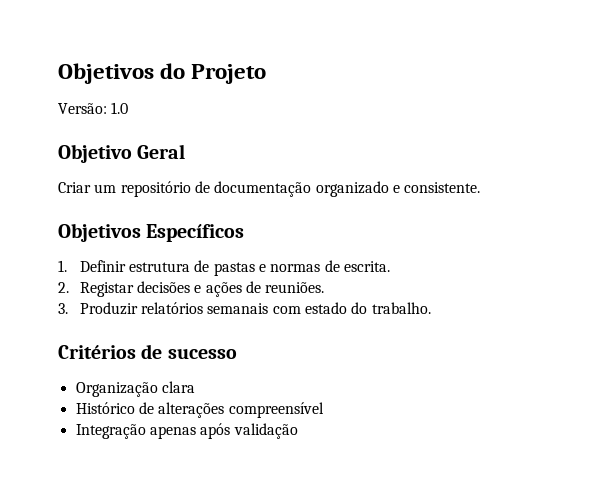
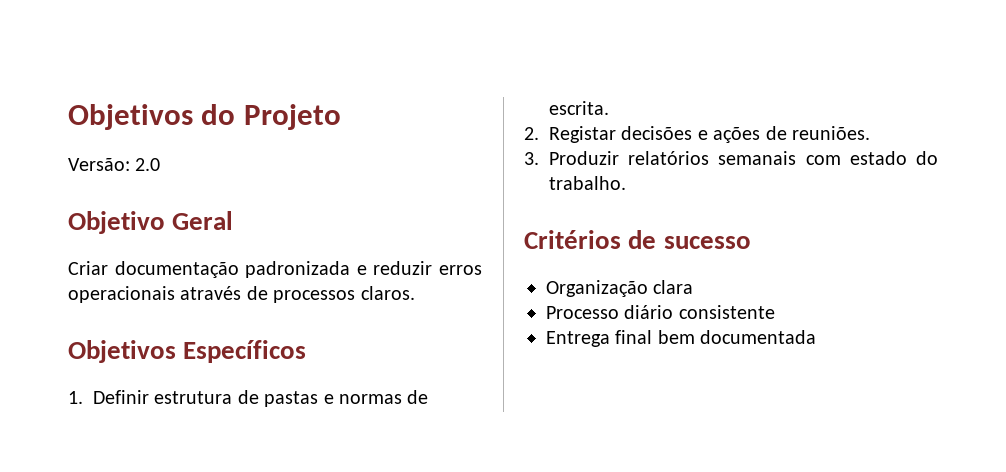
[111,102,129,114] 1.0 -> [135,158,161,171] 2.0
[94,181,481,197] um repositório de documentação organizado e consistente. -> [114,261,483,278] [68,286,415,303] documentação padronizada e reduzir erros operacionais através de processos claros.
[75,402,324,418] [75,423,298,439] Histórico de alterações compreensível // Integração apenas após validação -> [546,305,775,319] [546,330,817,347] Processo diário consistente // Entrega final bem documentada

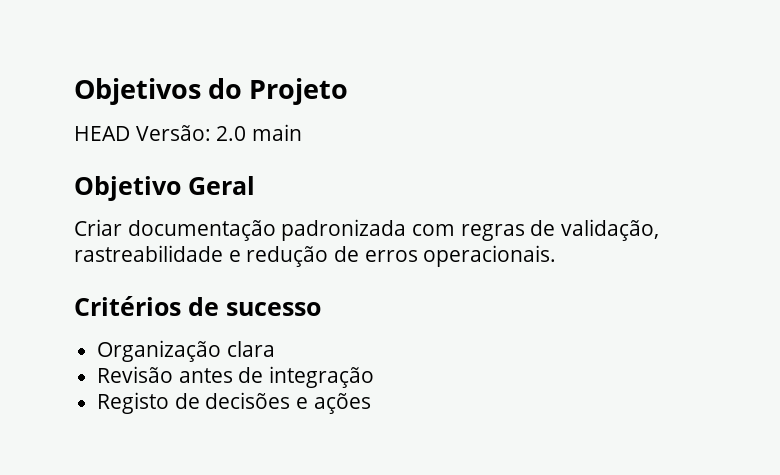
(341, 117) none -> [74,126,130,141] HEAD
(161, 164) none -> [252,124,303,141] main
[356,261,483,275] [68,286,415,303] [68,340,307,363] [68,390,429,407] [549,101,609,115] [524,126,870,143] [524,151,938,165] [549,176,626,190] e reduzir erros operacionais através de processos claros. // Objetivos Específicos // 1. Definir estrutura de pastas e normas de escrita. // 2. Registar decisões e ações de reuniões. // 3. Produzir relatórios semanais com estado do trabalho. -> [412,219,660,241] [74,245,557,267] com regras de validação, rastreabilidade e redução de erros operacionais.
[546,305,775,319] [546,330,817,347] Processo diário consistente // Entrega final bem documentada -> [97,366,375,388] [97,392,371,414] Revisão antes de integração // Registo de decisões e ações

